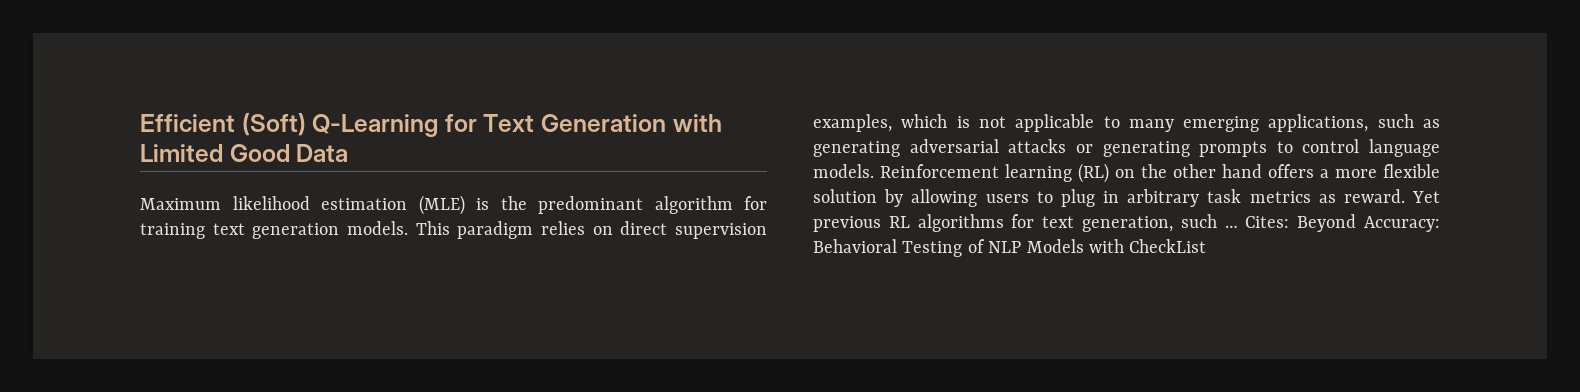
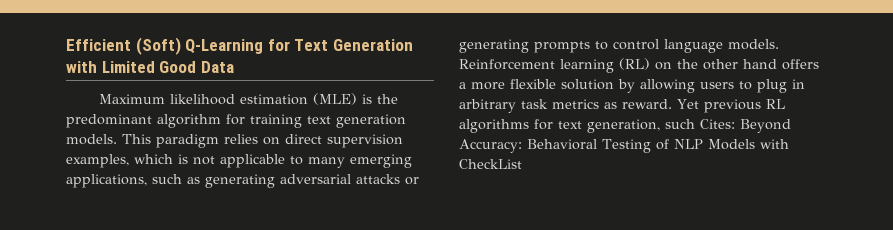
[1224,225,1238,228] … -> (695, 124) none

